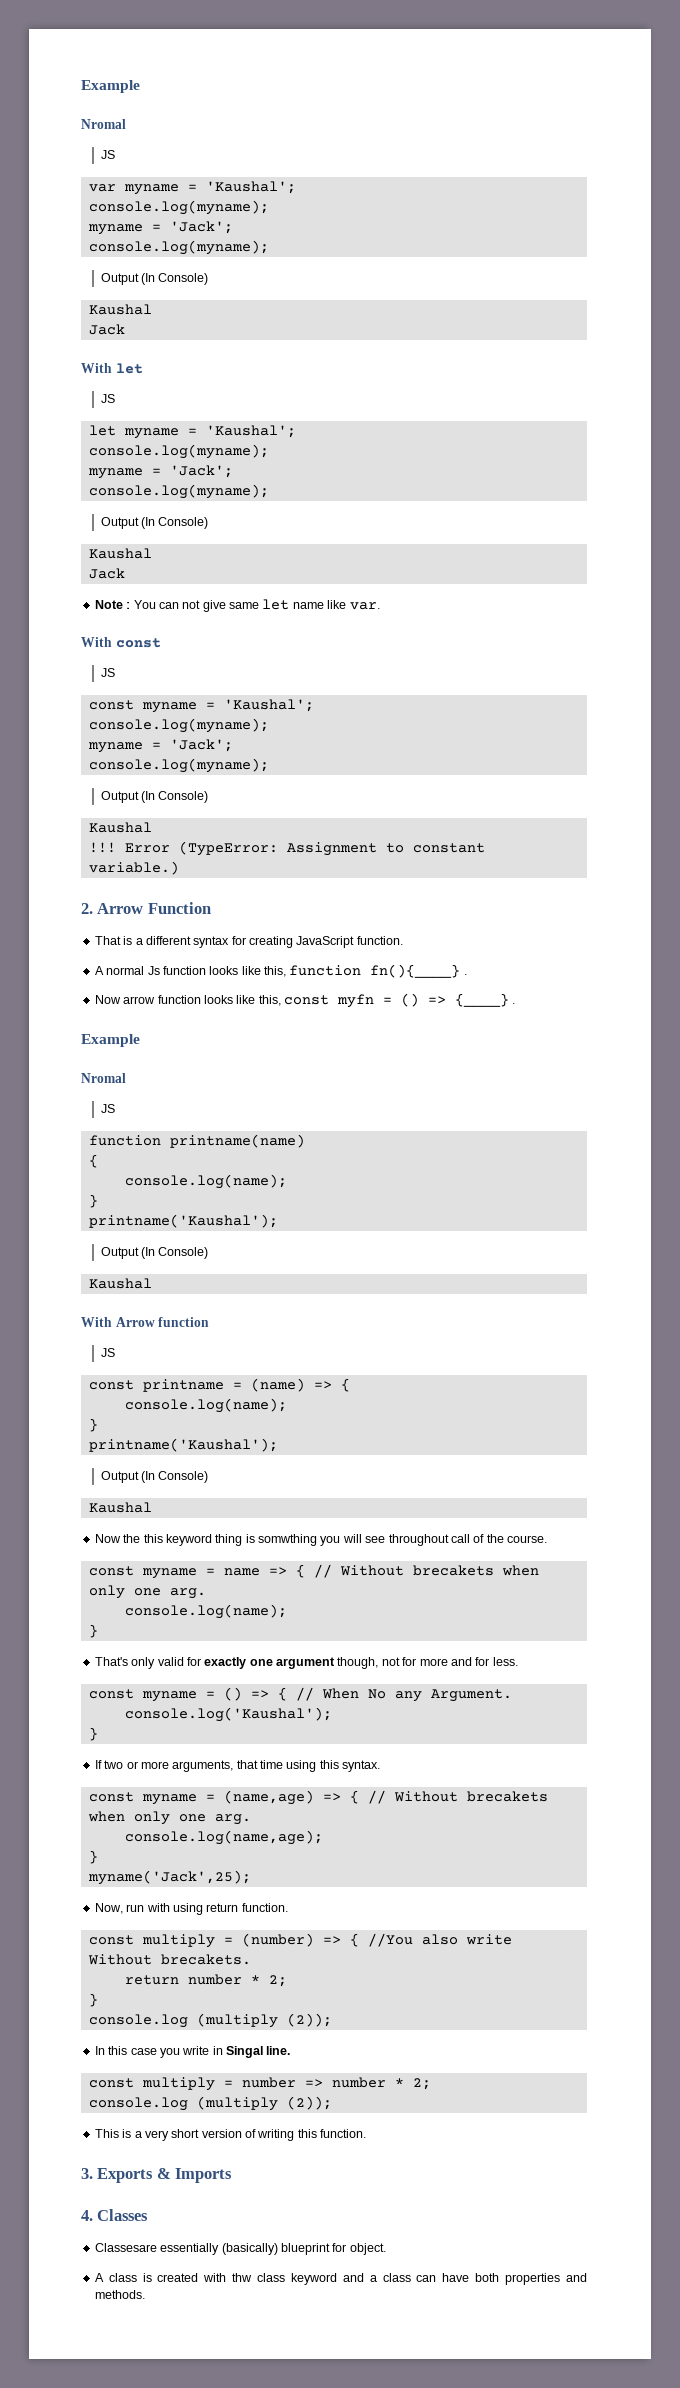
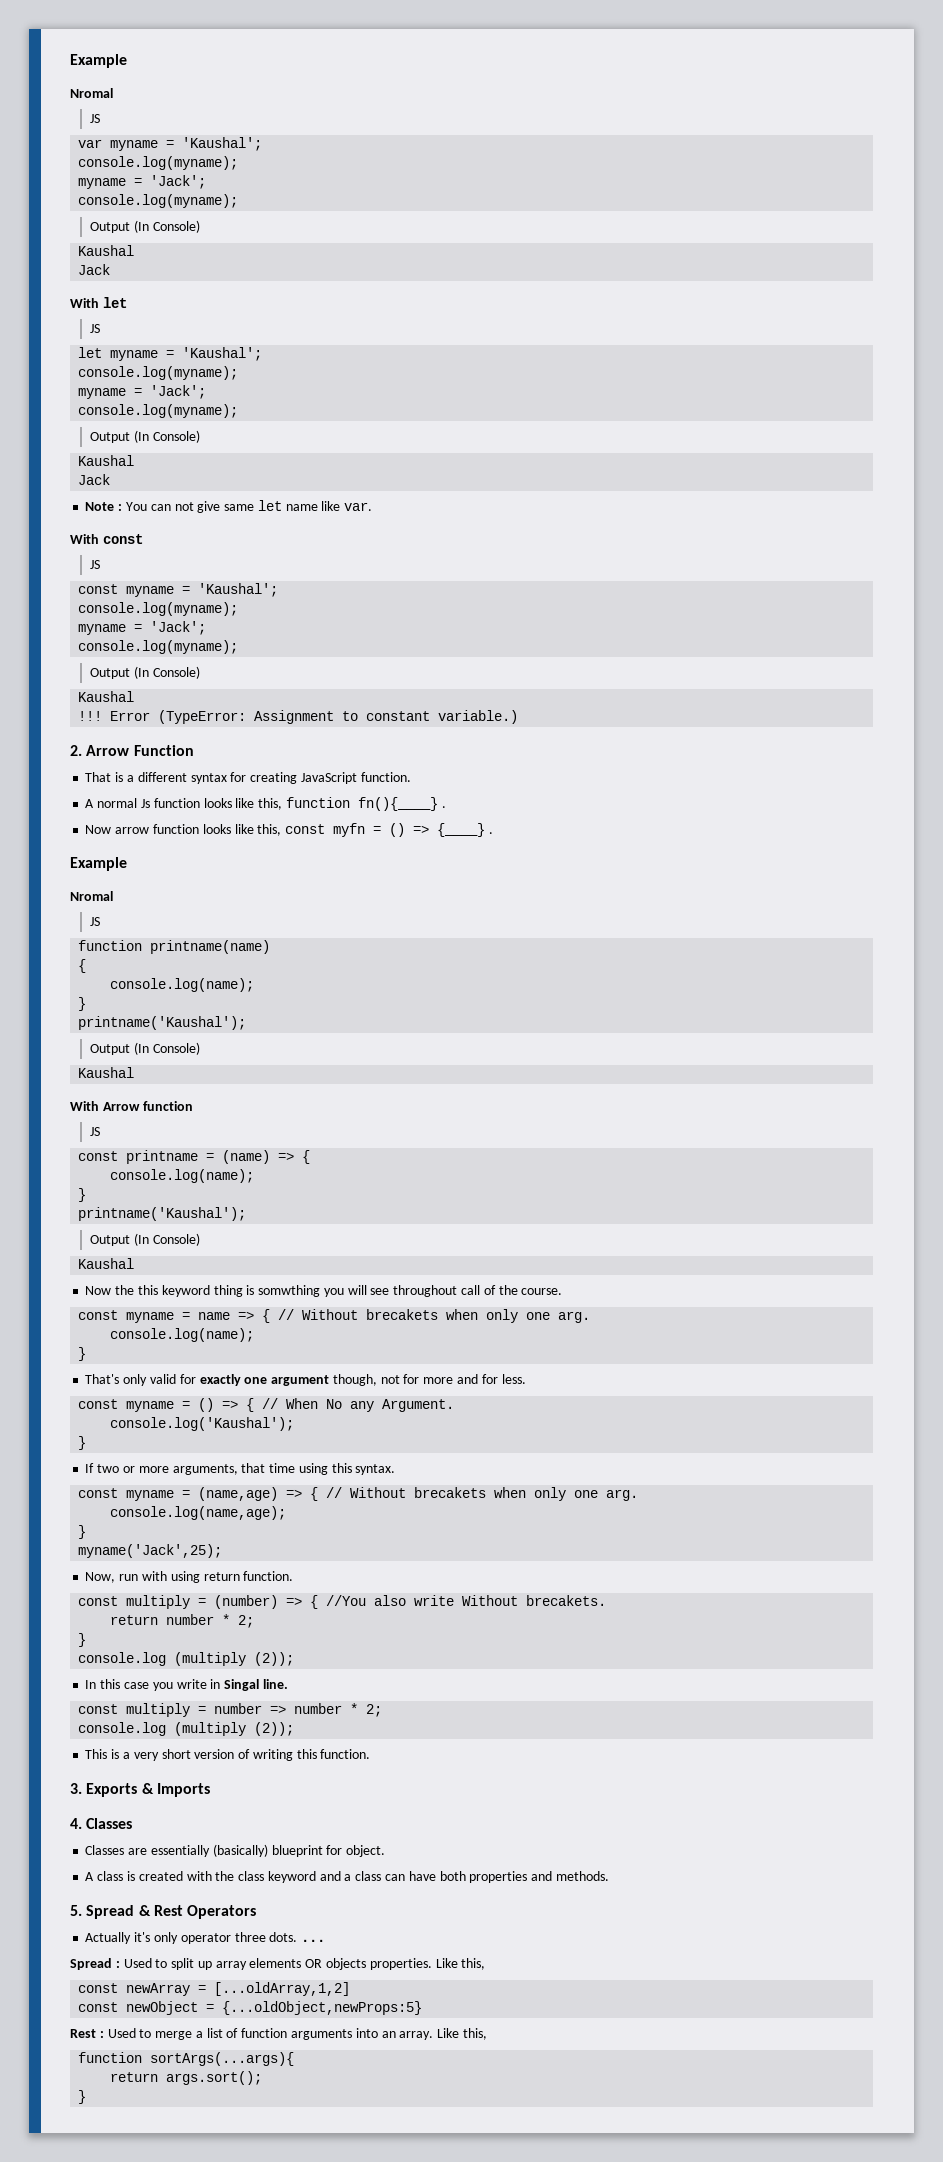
[94,2243,157,2252] Classesare -> [85,1845,148,1855] Classes are
[232,2273,253,2282] thw -> [215,1871,235,1881] the
(145, 2294) none -> [70,1905,257,1919] [85,1932,326,1944] [70,1958,486,1970] [78,1982,351,1996] [78,2001,423,2015] [70,2028,487,2040] [78,2052,295,2066] [110,2071,263,2085] [78,2090,87,2104] // 5. Spread & Rest Operators // Actually it's only operator three dots. ... // Spread : Used to split up array elements OR objects properties. Like this, // const newArray = [...oldArray,1,2] // const newObject = {...oldObject,newProps:5} // Rest : Used to merge a list of function arguments into an array. Like this, // function sortArgs(...args){ // return args.sort(); // }

